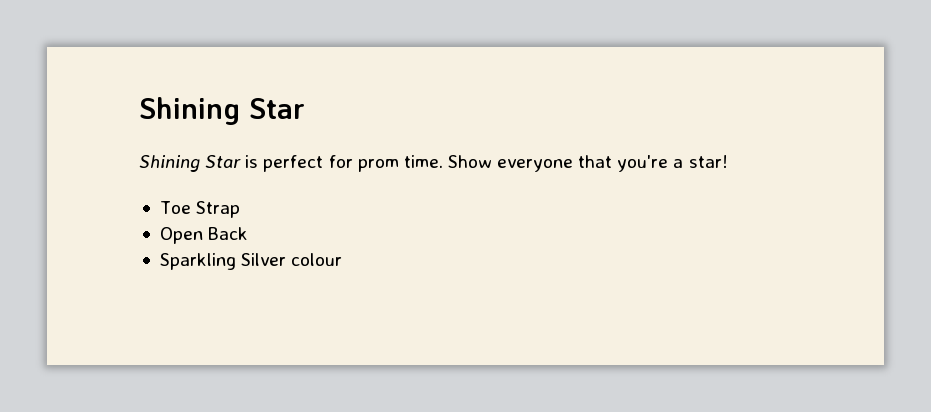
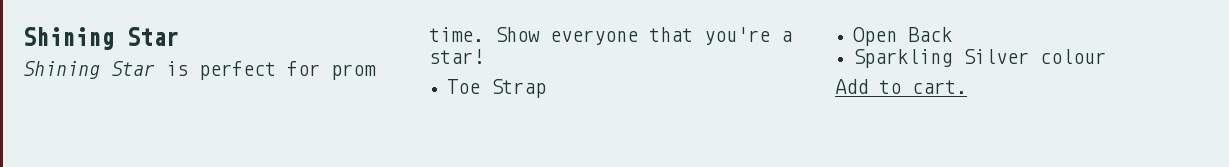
(343, 259) none -> [835,79,967,94] // Add to cart.

